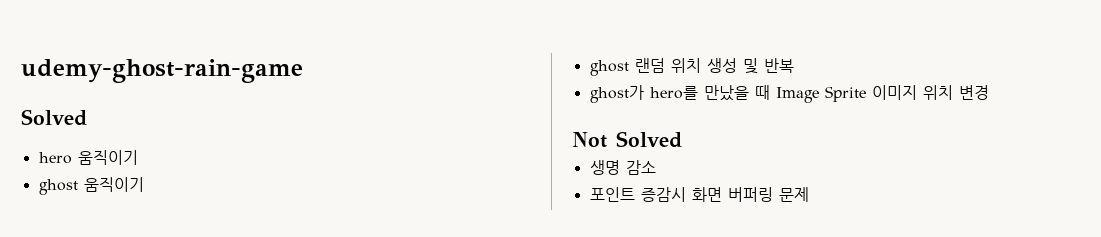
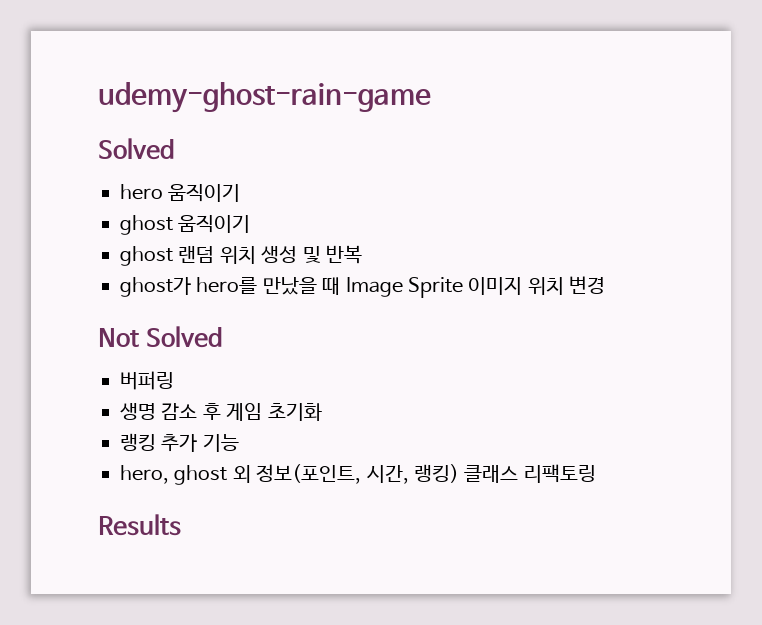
(682, 139) none -> [120,371,174,390] // 버퍼링
[589,187,809,202] // 포인트 증감시 화면 버퍼링 문제 -> [202,403,322,421] [120,433,239,452] [120,464,596,485] [98,514,181,536] 후 게임 초기화 // 랭킹 추가 기능 // hero, ghost 외 정보(포인트, 시간, 랭킹) 클래스 리팩토링 // Results

